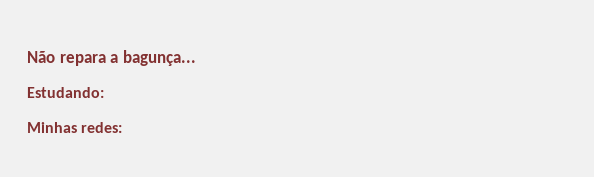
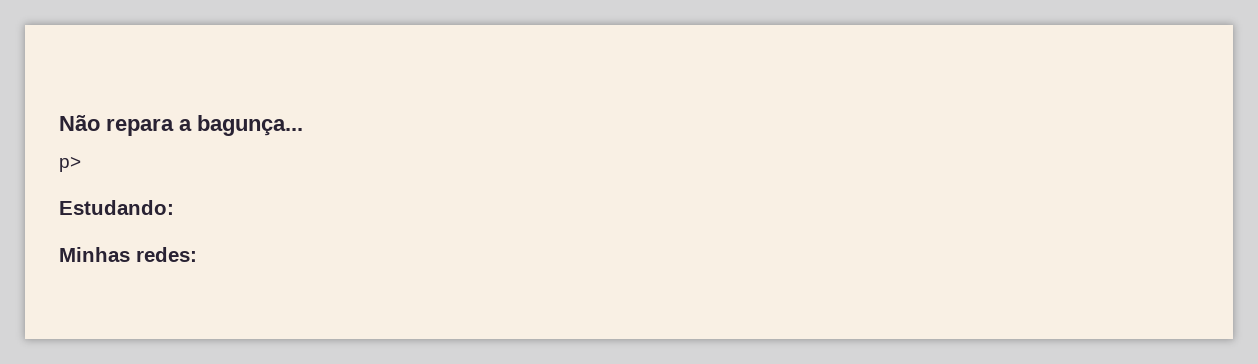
(196, 58) none -> [59,156,81,172] // p>

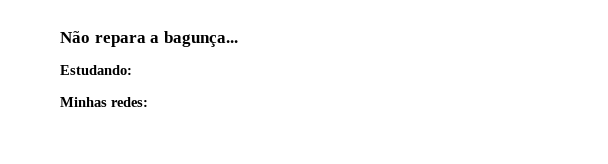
[59,156,81,172] // p> -> (238, 39) none

